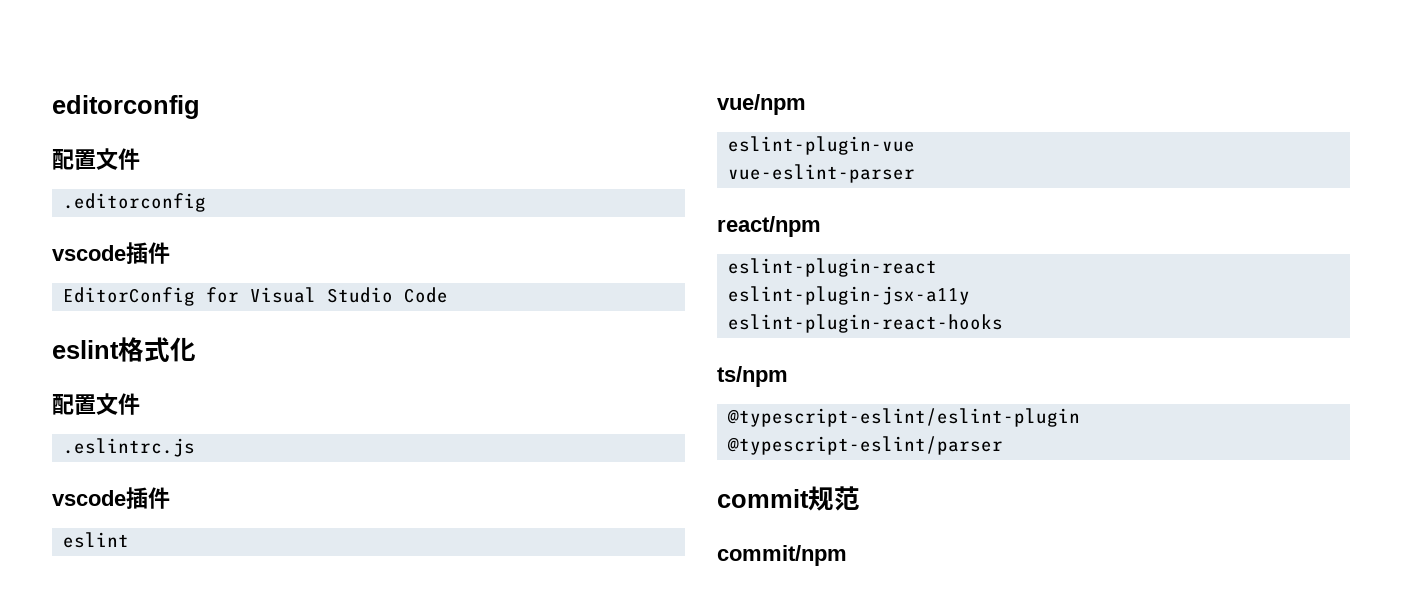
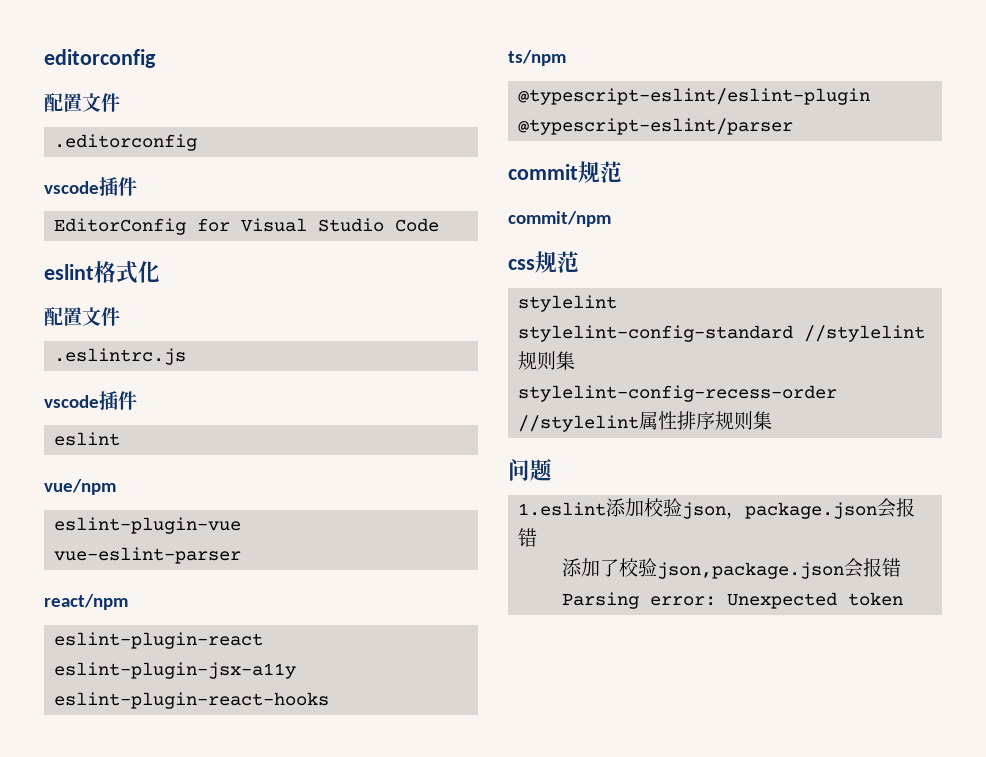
(847, 555) none -> [508,251,579,273] [518,295,618,312] [518,325,926,342] [518,351,576,370] [518,385,838,402] [518,411,773,432] [508,458,552,481] [518,498,916,519] [518,528,538,547] [562,558,902,579] [562,592,904,609] // css规范 // stylelint // stylelint-config-standard //stylelint规则集 // stylelint-config-recess-order //stylelint属性排序规则集 // 问题 // 1.eslint添加校验json，package.json会报错 // 添加了校验json,package.json会报错Parsing error: Unexpected token

